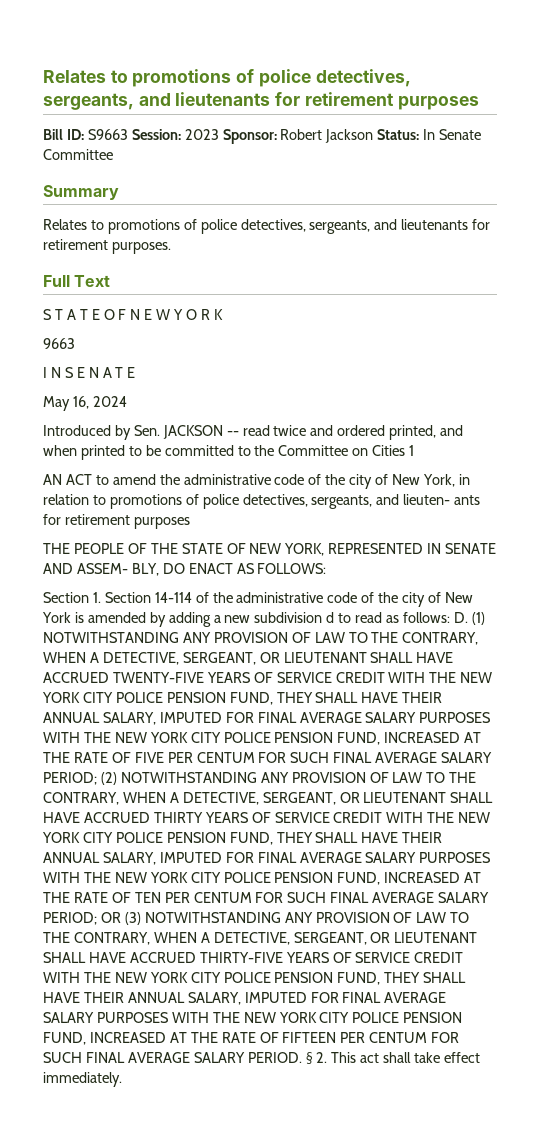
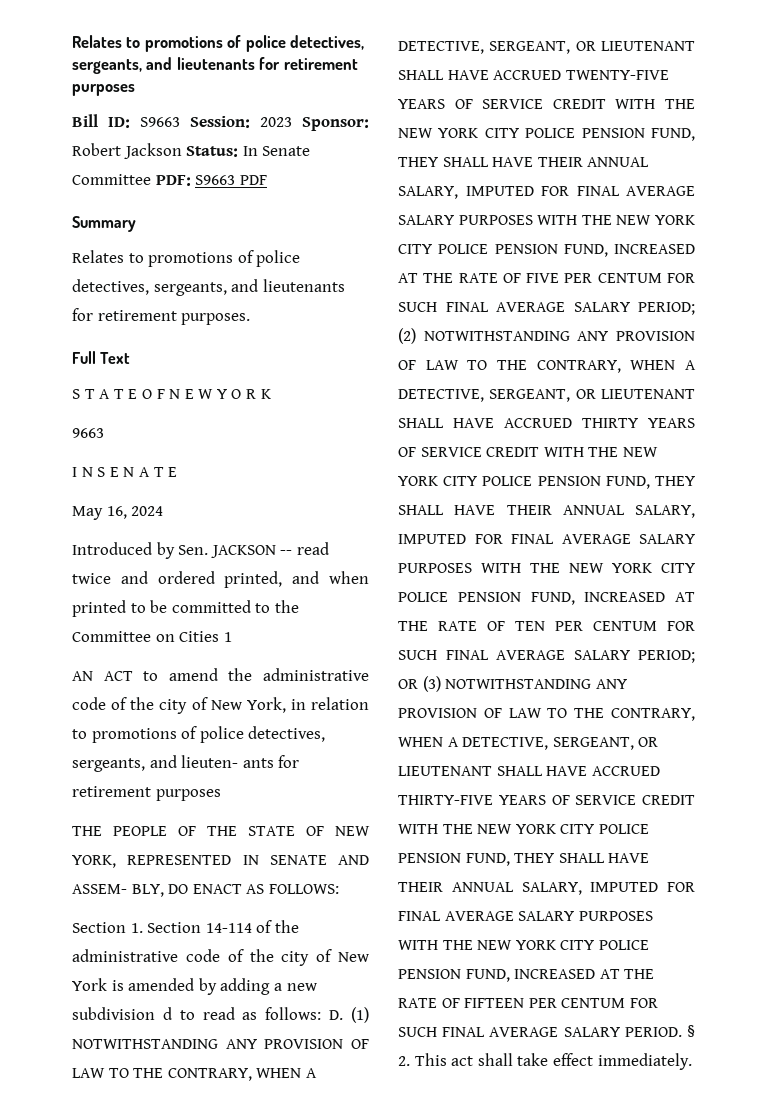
(113, 154) none -> [155,175,267,186] PDF: S9663 PDF

